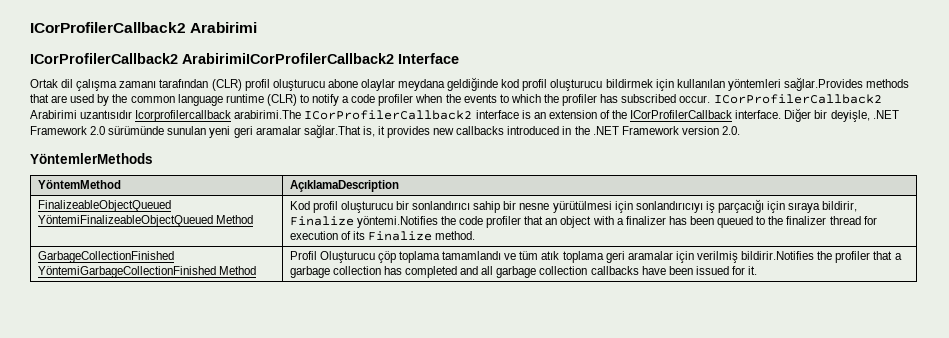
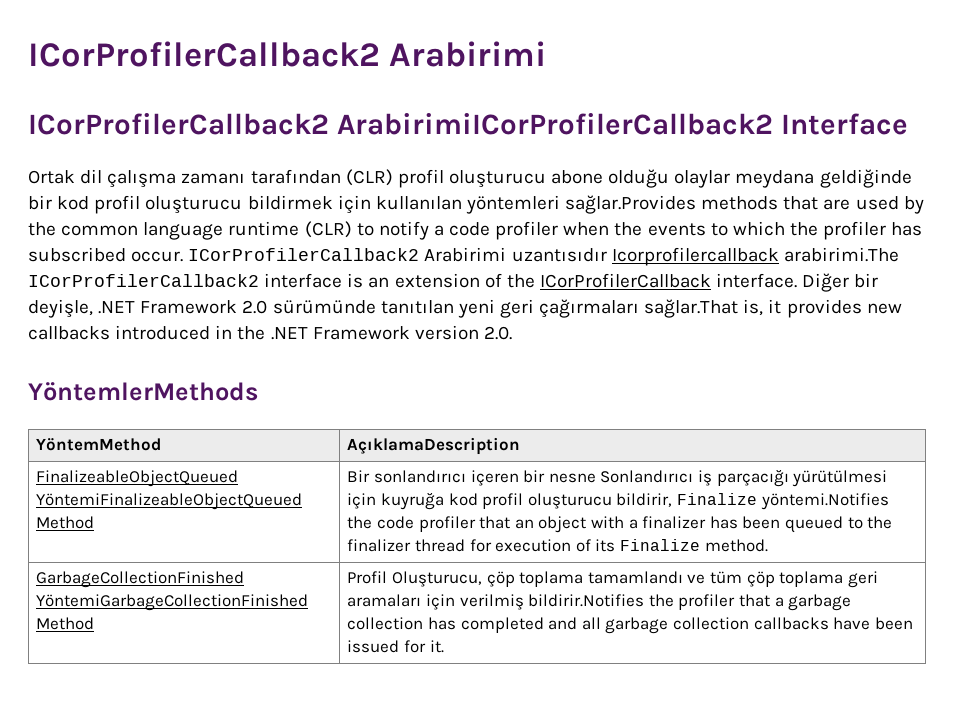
(358, 83) none -> [608,169,670,188] olduğu
(499, 84) none -> [28,195,52,210] bir
[167,126,207,135] sunulan -> [380,300,454,314] tanıtılan
[255,126,301,135] aramalar -> [539,299,640,318] çağırmaları
[289,199,821,213] Kod profil oluşturucu bir sonlandırıcı sahip bir nesne yürütülmesi için sonlandırıcıyı iş parçacığı için sıraya -> [347,470,888,487] [347,493,612,510] Bir sonlandırıcı içeren bir nesne Sonlandırıcı iş parçacığı yürütülmesi için kuyruğa kod profil oluşturucu
[319,251,375,263] Oluşturucu -> [392,571,483,587] Oluşturucu,
[541,251,560,260] atık -> [746,571,775,587] çöp
[627,251,673,260] aramalar -> [347,594,422,607] aramaları

